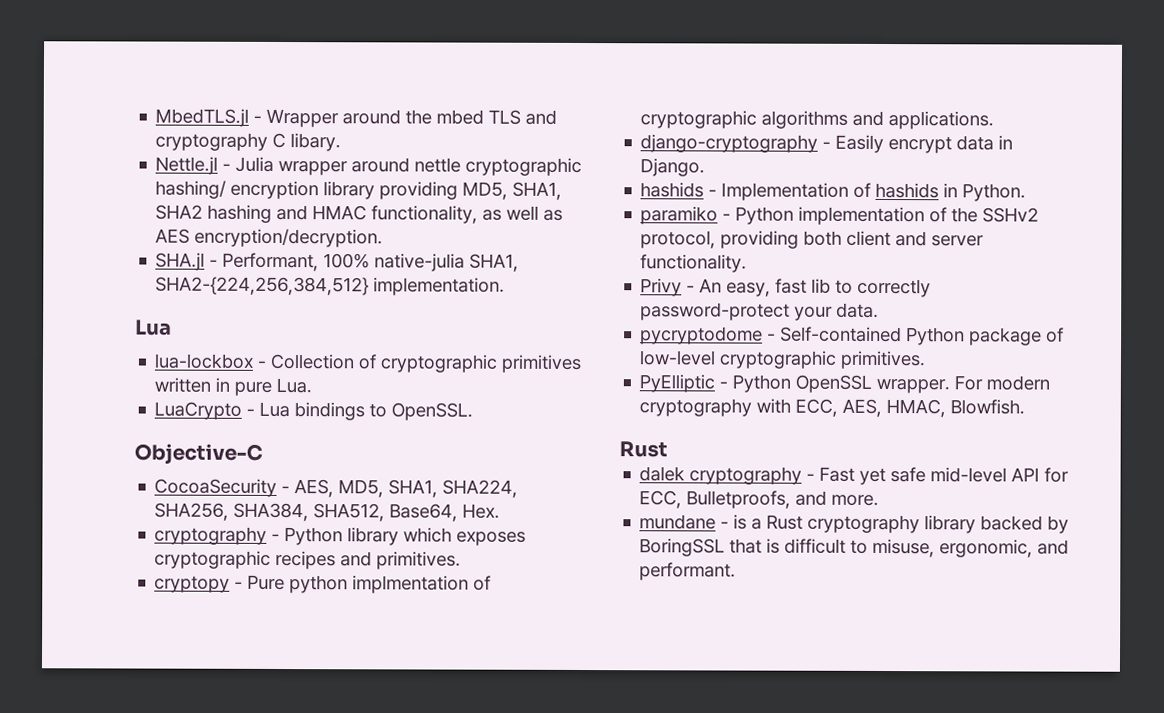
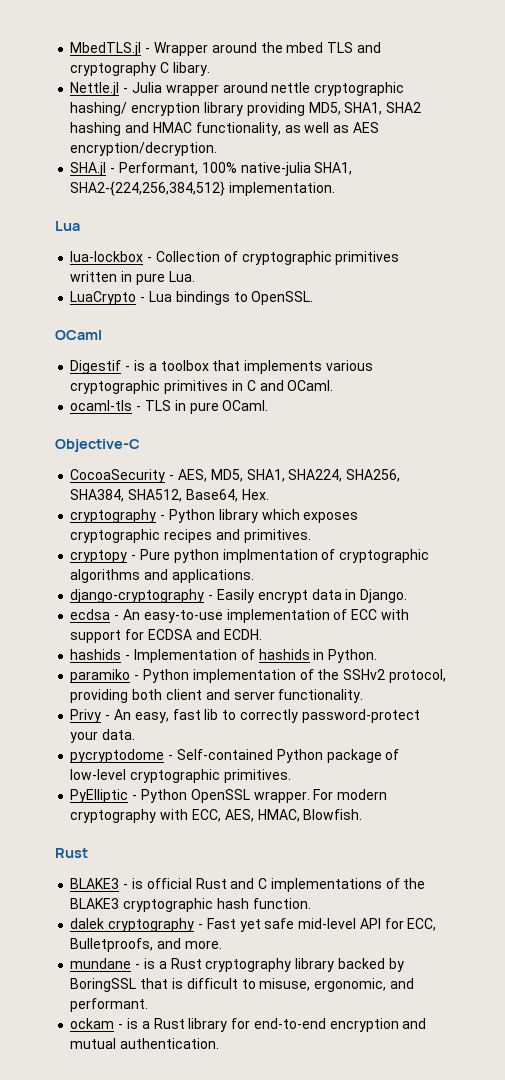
(474, 411) none -> [55,330,102,340] [70,360,373,374] [70,380,334,394] [70,400,269,414] // OCaml // Digestif - is a toolbox that implements various cryptographic primitives in C and OCaml. // ocaml-tls - TLS in pure OCaml.
(706, 167) none -> [70,609,409,623] [70,629,262,643] // ecdsa - An easy-to-use implementation of ECC with support for ECDSA and ECDH.
(668, 449) none -> [70,878,426,892] [70,898,311,912] // BLAKE3 - is official Rust and C implementations of the BLAKE3 cryptographic hash function.
(737, 571) none -> [70,1018,427,1032] [70,1038,220,1049] // ockam - is a Rust library for end-to-end encryption and mutual authentication.

